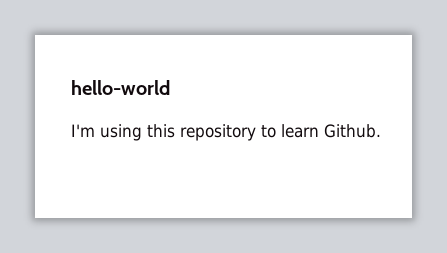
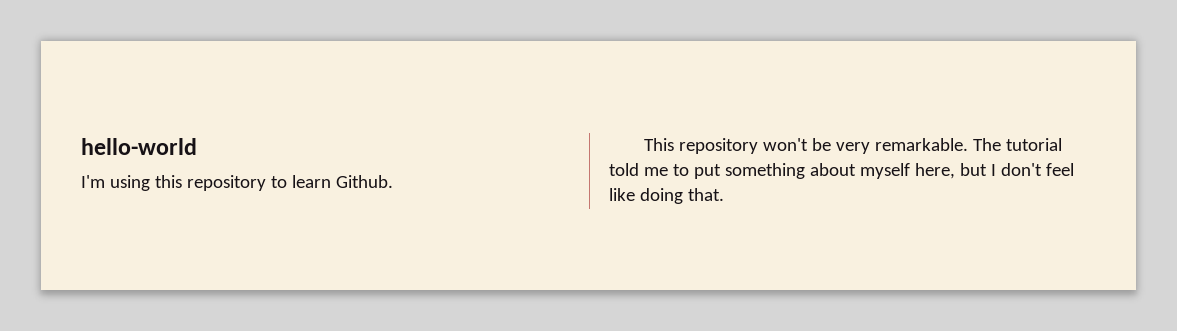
(381, 131) none -> [644,138,1063,154] [609,163,1074,179] [609,188,724,204] // This repository won't be very remarkable. The tutorial told me to put something about myself here, but I don't feel like doing that.

